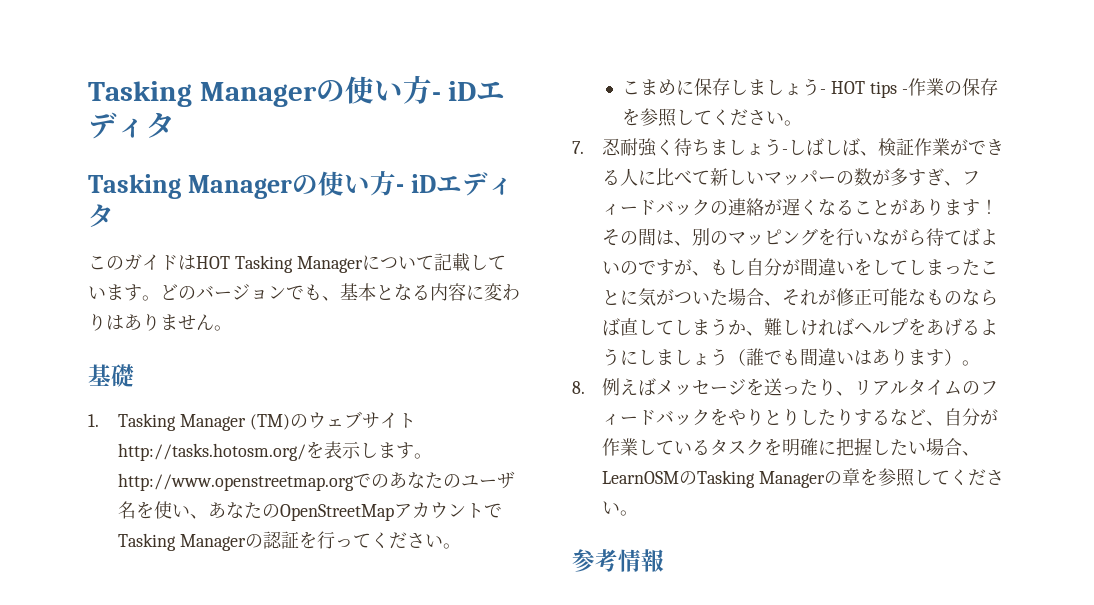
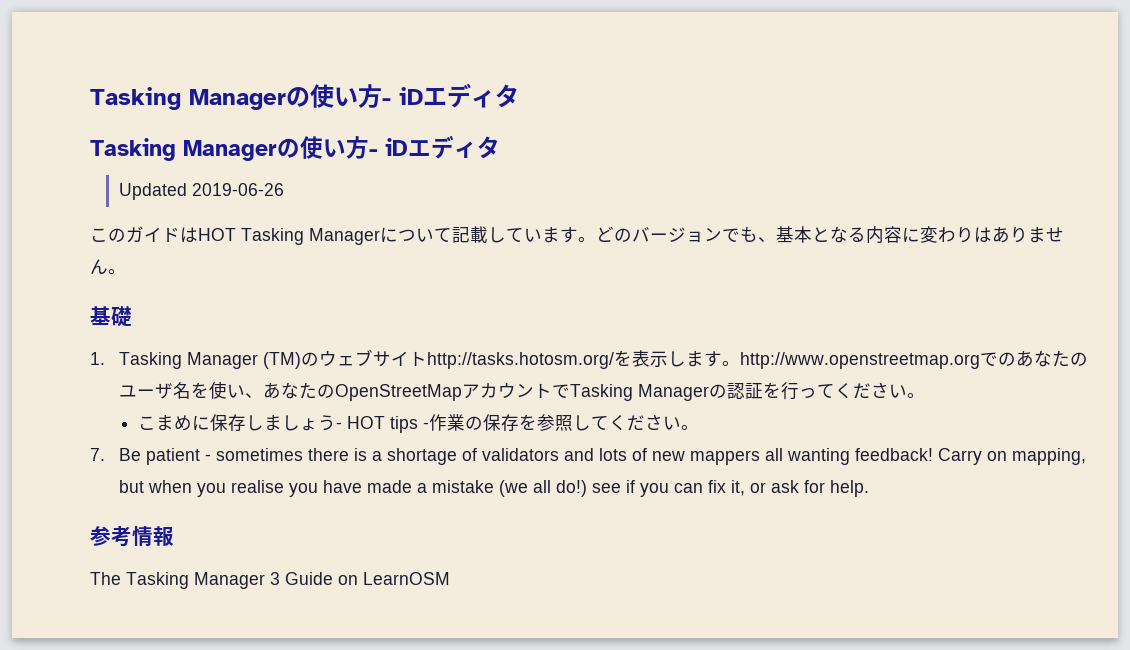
(114, 215) none -> [118,183,284,200] // Updated 2019-06-26
[602,138,1005,157] [602,168,981,186] [602,198,999,216] [602,228,999,246] [602,258,999,276] [602,288,999,306] [602,318,999,336] [602,348,981,366] [572,378,999,396] [602,408,999,426] [602,438,981,456] [602,468,1005,488] [602,501,639,516] [572,549,664,572] 忍耐強く待ちましょう-しばしば、検証作業ができる人に比べて新しいマッパーの数が多すぎ、フィードバックの連絡が遅くなることがあります！その間は、別のマッピングを行いながら待てばよいのですが、もし自分が間違いをしてしまったことに気がついた場合、それが修正可能なものならば直してしまうか、難しければヘルプをあげるようにしましょう（誰でも間違いはあります）。 // 8.例えばメッセージを送ったり、リアルタイムのフィードバックをやりとりしたりするなど、自分が作業しているタスクを明確に把握したい場合、LearnOSMのTasking Managerの章を参照してください。 // 参考情報 -> [118,448,1086,465] [118,480,869,497] [90,526,174,547] [90,572,450,589] Be patient - sometimes there is a shortage of validators and lots of new mappers all wanting feedback! Carry on mapping, but when you realise you have made a mistake (we all do!) see if you can fix it, or ask for help. // 参考情報 // The Tasking Manager 3 Guide on LearnOSM

